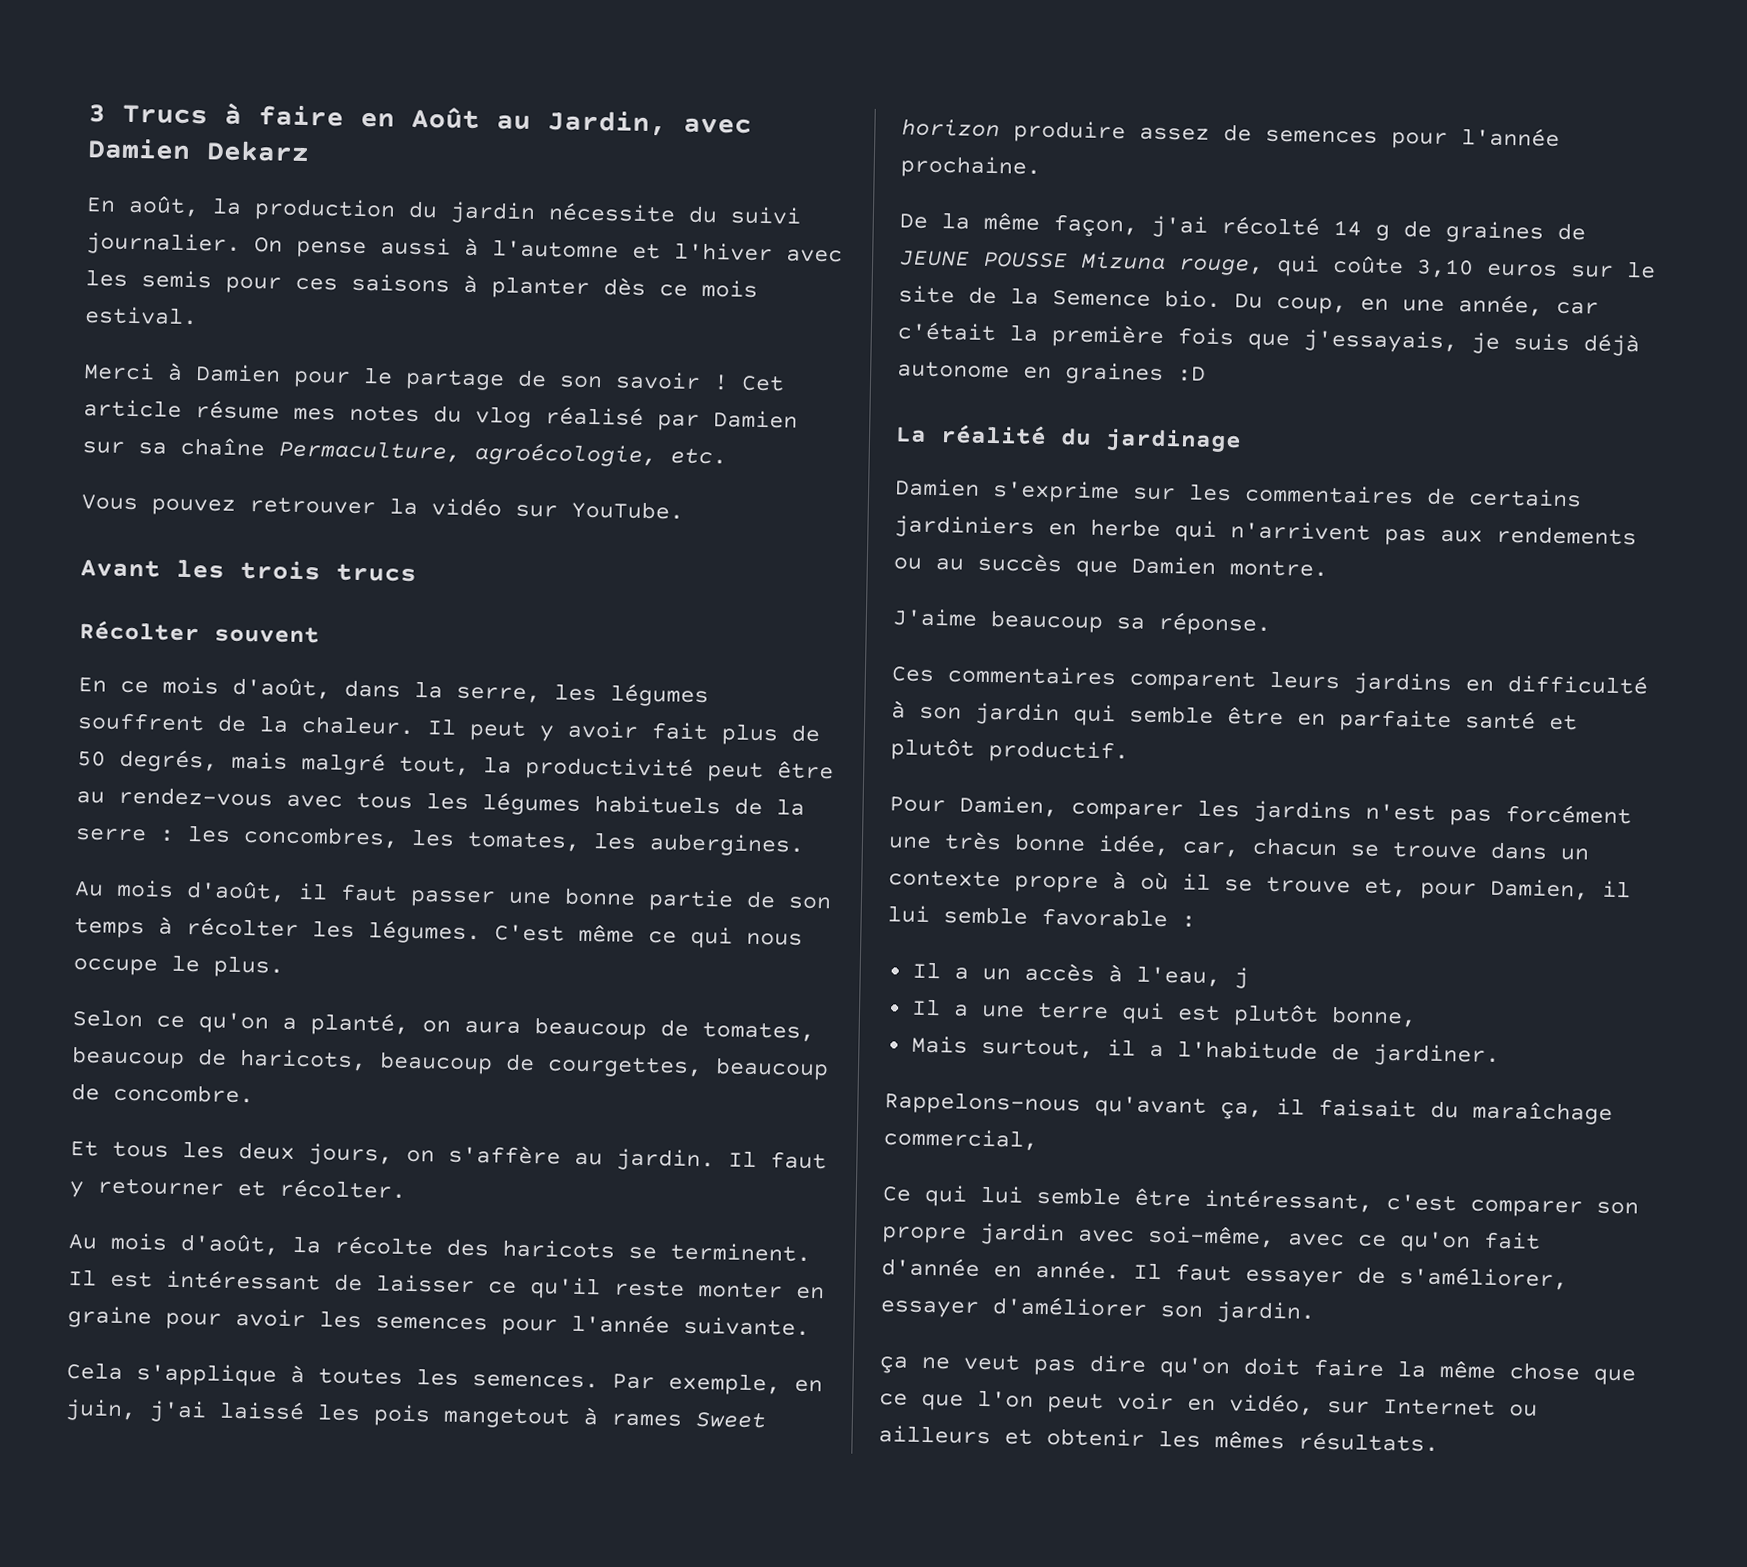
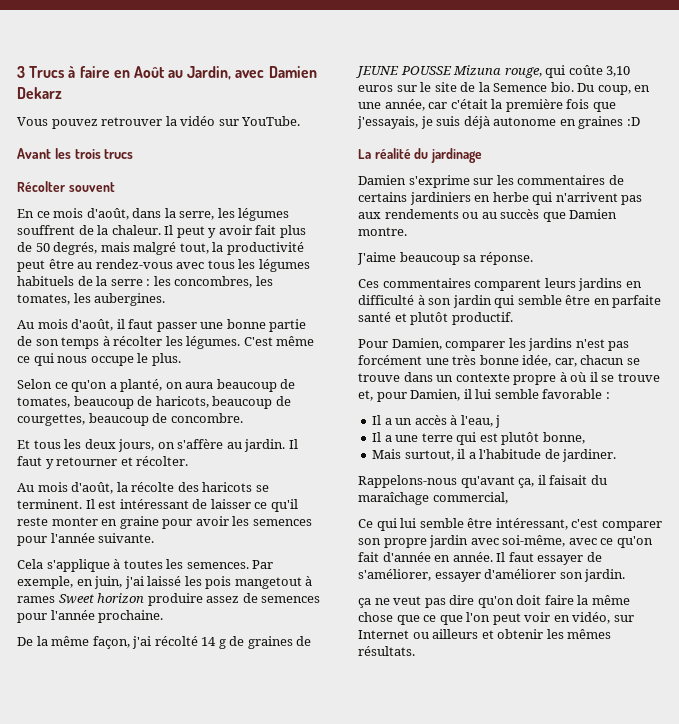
[86,194,802,225] [86,232,843,263] [85,269,758,299] [84,306,198,326] [83,362,785,392] [83,399,798,431] [82,436,727,468] // En août, la production du jardin nécessite du suivi journalier. On pense aussi à l'automne et l'hiver avec les semis pour ces saisons à planter dès ce mois estival. // Merci à Damien pour le partage de son savoir ! Cet article résume mes notes du vlog réalisé par Damien sur sa chaîne Permaculture, agroécologie, etc. -> (62, 93) none

